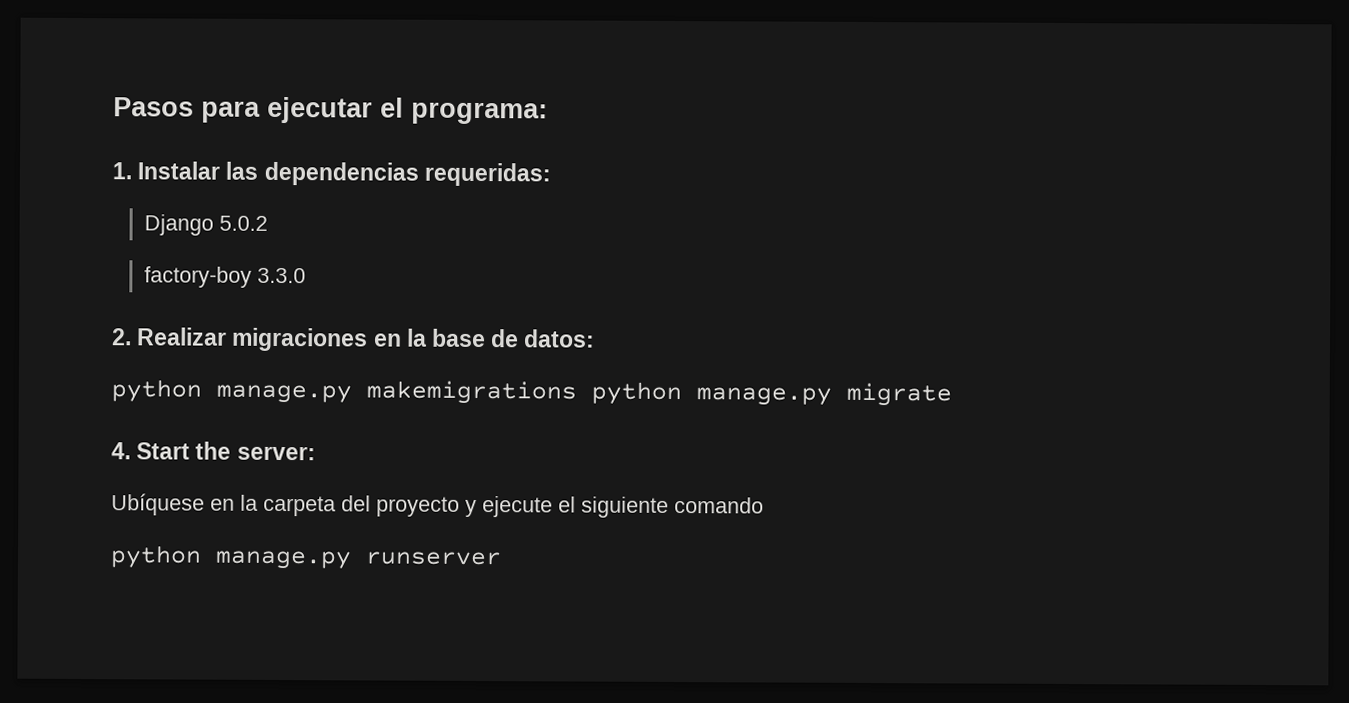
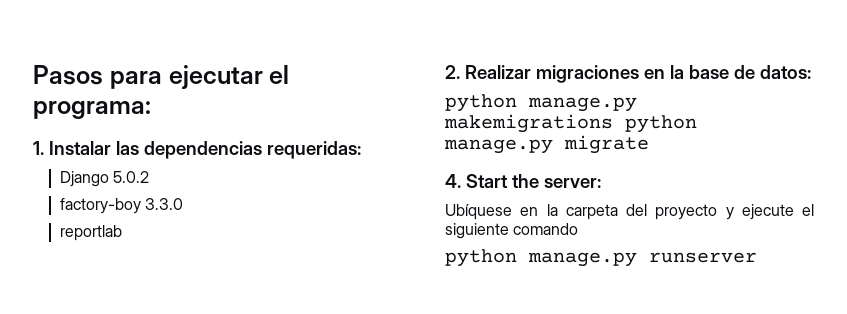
(307, 275) none -> [59,225,122,241] // reportlab

